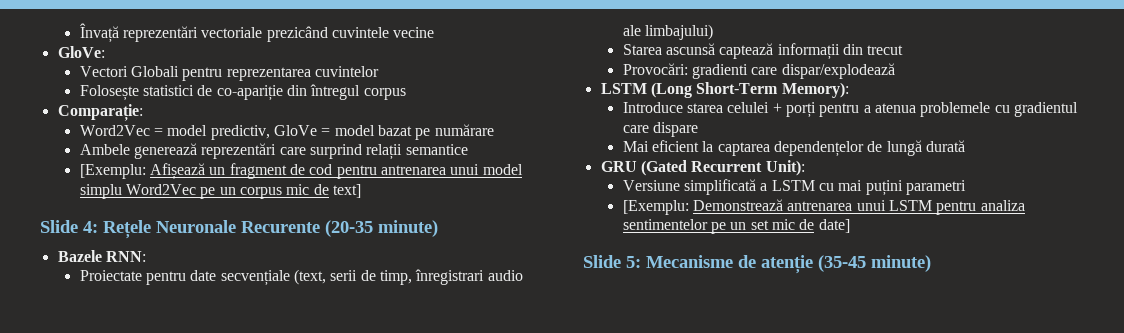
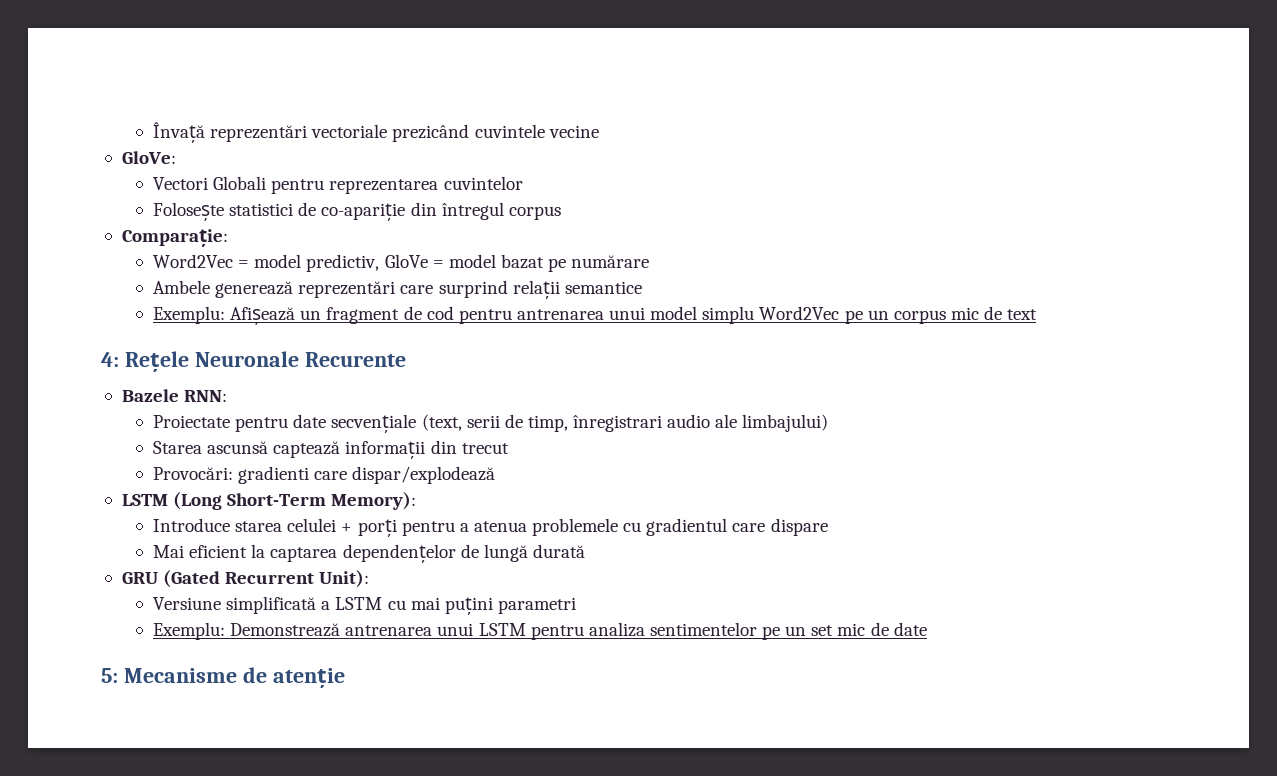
[79,164,146,179] [Exemplu: -> [152,306,225,324] Exemplu:
[333,184,362,198] [40,220,78,233] text] // Slide -> [1007,309,1038,320] text //
[325,220,438,237] (20-35 minute) -> (406, 359) none
[622,200,689,215] [Exemplu: -> [152,622,225,640] Exemplu:
[818,219,850,233] [583,255,621,268] date] // Slide -> [893,622,927,636] date //
[818,255,931,272] (35-45 minute) -> (345, 678) none

